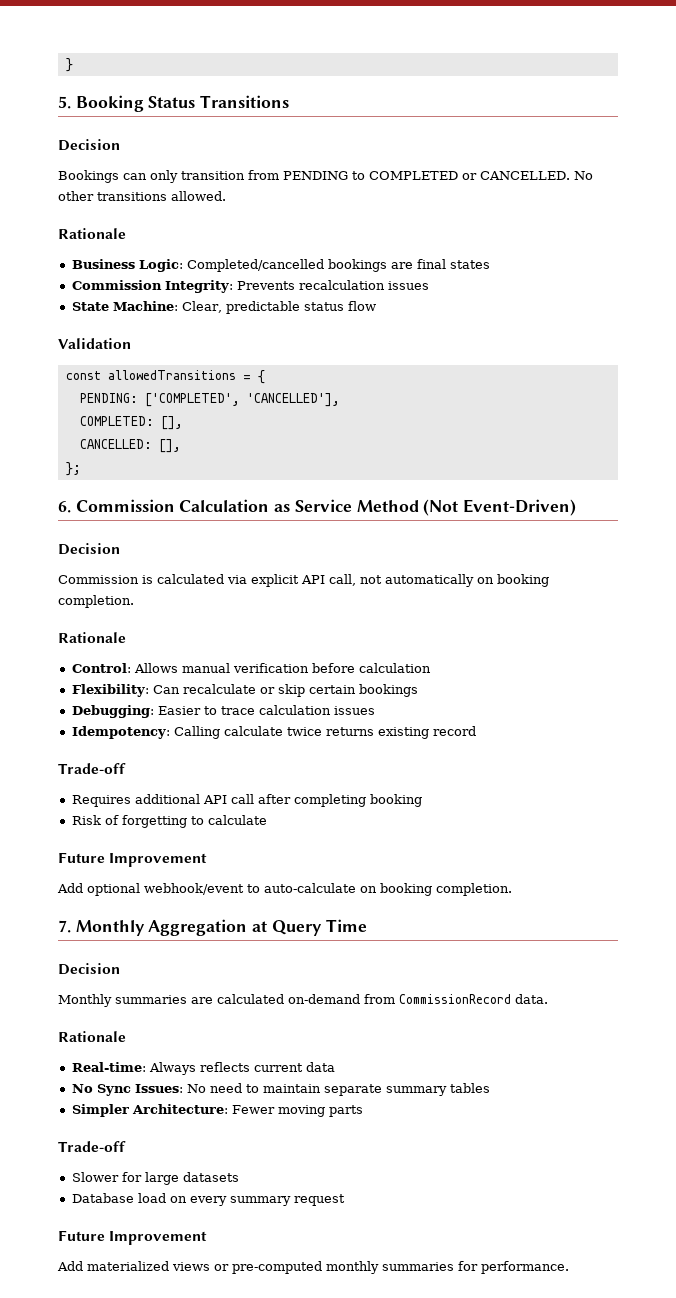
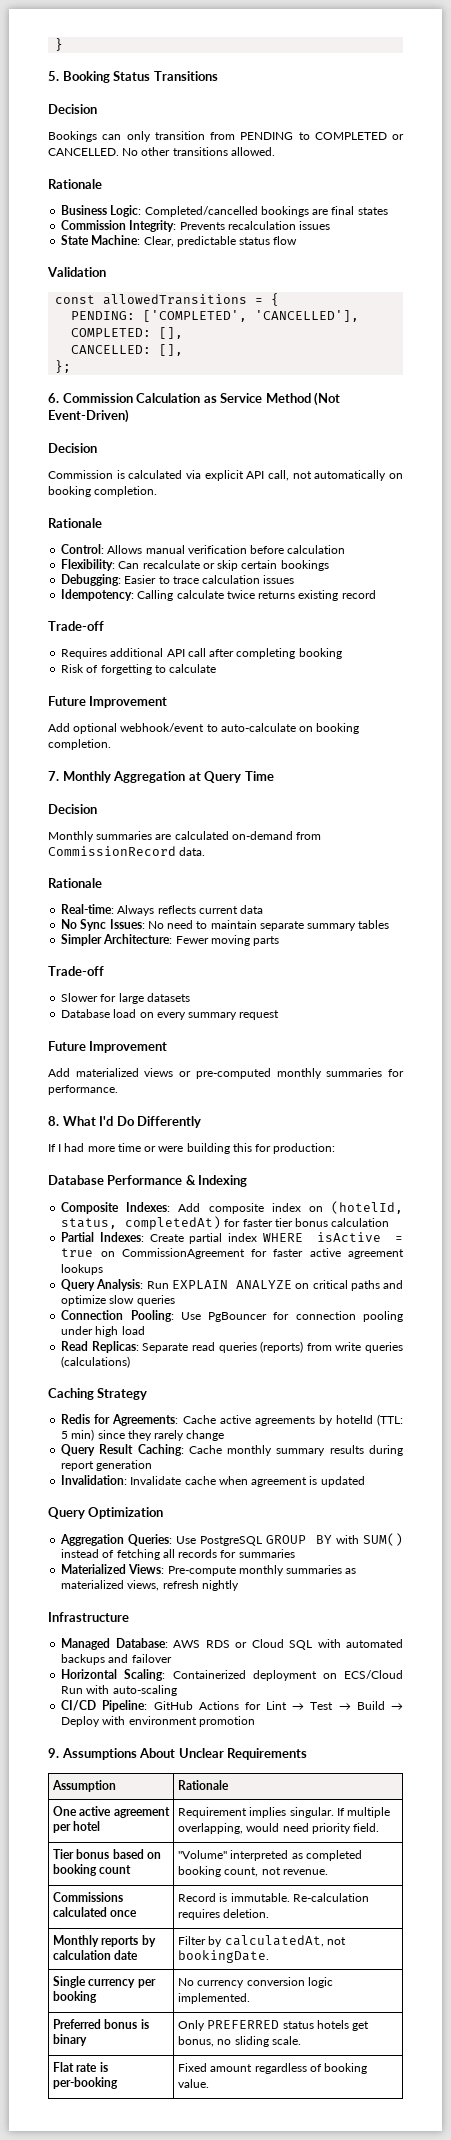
(569, 1267) none -> [48,1116,202,1128] [48,1143,336,1154] [48,1175,248,1187] [61,1201,403,1214] [61,1216,390,1230] [61,1232,403,1244] [61,1248,405,1259] [61,1264,104,1275] [61,1279,403,1291] [61,1295,175,1306] [61,1310,404,1322] [61,1326,145,1337] [61,1341,404,1353] [61,1356,131,1368] [48,1388,148,1400] [61,1414,404,1426] [61,1429,225,1441] [61,1444,404,1456] [61,1460,153,1471] [61,1475,365,1487] [48,1507,164,1519] [60,1533,403,1546] [61,1549,295,1560] [61,1564,357,1576] [61,1580,239,1591] [48,1612,129,1622] [61,1638,403,1650] [61,1654,172,1665] [61,1669,404,1681] [61,1685,177,1696] [61,1700,404,1712] [61,1716,255,1727] [48,1748,308,1760] [52,1780,117,1792] [178,1780,230,1790] [53,1806,170,1818] [53,1821,101,1833] [178,1807,391,1818] [178,1823,380,1834] [53,1849,161,1859] [53,1864,132,1876] [178,1850,362,1861] [178,1866,328,1877] [53,1892,124,1902] [53,1907,138,1917] [178,1893,369,1902] [178,1909,270,1920] [53,1935,156,1947] [53,1950,139,1960] [178,1935,346,1947] [178,1950,270,1963] [53,1976,156,1988] [53,1991,98,2003] [178,1977,333,1988] [178,1993,251,2004] [53,2019,149,2029] [53,2034,88,2046] [178,2020,370,2031] [178,2036,301,2047] [53,2062,108,2072] [53,2077,119,2089] [178,2063,368,2074] [178,2079,210,2088] // 8. What I'd Do Differently // If I had more time or were building this for production: // Database Performance & Indexing // Composite Indexes: Add composite index on (hotelId, status, completedAt) for faster tier bonus calculation // Partial Indexes: Create partial index WHERE isActive = true on CommissionAgreement for faster active agreement lookups // Query Analysis: Run EXPLAIN ANALYZE on critical paths and optimize slow queries // Connection Pooling: Use PgBouncer for connection pooling under high load // Read Replicas: Separate read queries (reports) from write queries (calculations) // Caching Strategy // Redis for Agreements: Cache active agreements by hotelId (TTL: 5 min) since they rarely change // Query Result Caching: Cache monthly summary results during report generation // Invalidation: Invalidate cache when agreement is updated // Query Optimization // Aggregation Queries: Use PostgreSQL GROUP BY with SUM() instead of fetching all records for summaries // Materialized Views: Pre-compute monthly summaries as materialized views, refresh nightly // Infrastructure // Managed Database: AWS RDS or Cloud SQL with automated backups and failover // Horizontal Scaling: Containerized deployment on ECS/Cloud Run with auto-scaling // CI/CD Pipeline: GitHub Actions for Lint → Test → Build → Deploy with environment promotion // 9. Assumptions About Unclear Requirements // Assumption | Rationale // One active agreement per hotel | Requirement implies singular. If multiple overlapping, would need priority field. // Tier bonus based on booking count | "Volume" interpreted as completed booking count, not revenue. // Commissions calculated once | Record is immutable. Re-calculation requires deletion. // Monthly reports by calculation date | Filter by calculatedAt, not bookingDate. // Single currency per booking | No currency conversion logic implemented. // Preferred bonus is binary | Only PREFERRED status hotels get bonus, no sliding scale. // Flat rate is per-booking | Fixed amount regardless of booking value.

